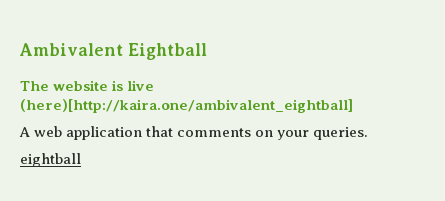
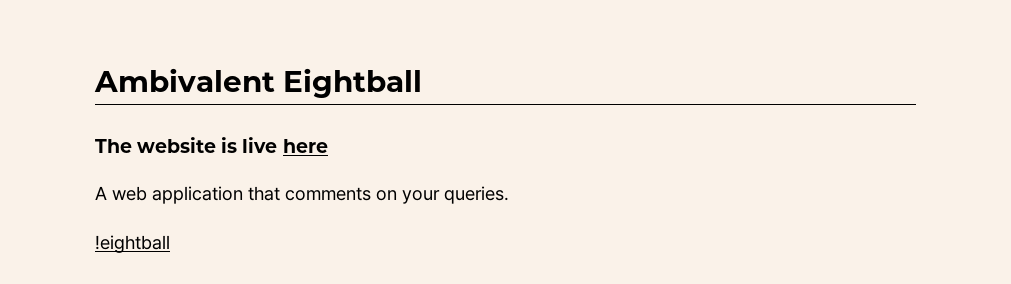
[20,99,353,113] (here)[http://kaira.one/ambivalent_eightball] -> [282,139,328,153] here
[20,153,81,167] eightball -> [95,235,170,253] !eightball

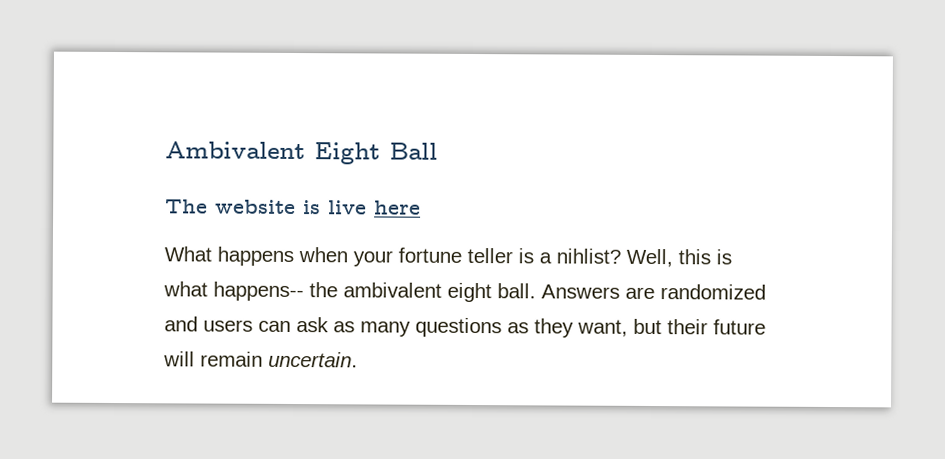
[283,68,422,98] Eightball -> [314,142,438,165] Eight Ball
[95,186,509,204] [95,235,170,253] A web application that comments on your queries. // !eightball -> [164,246,732,268] [163,281,766,303] [164,316,766,338] [163,351,358,368] What happens when your fortune teller is a nihlist? Well, this is what happens-- the ambivalent eight ball. Answers are randomized and users can ask as many questions as they want, but their future will remain uncertain.

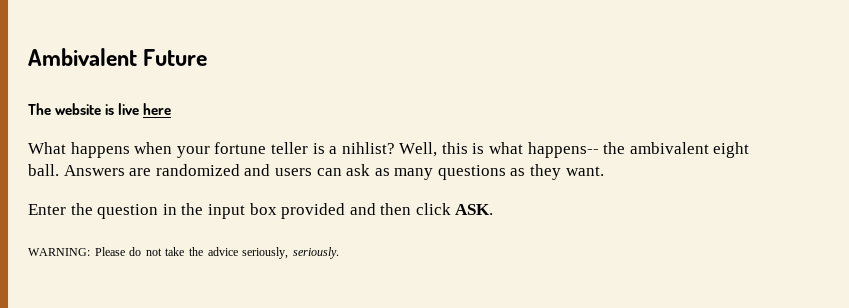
[314,142,438,165] Eight Ball -> [143,49,208,66] Future
[577,318,766,337] [163,351,358,368] want, but their future will remain uncertain. -> [565,166,604,176] [28,203,494,219] [28,247,339,259] want. // Enter the question in the input box provided and then click ASK. // WARNING: Please do not take the advice seriously, seriously.

